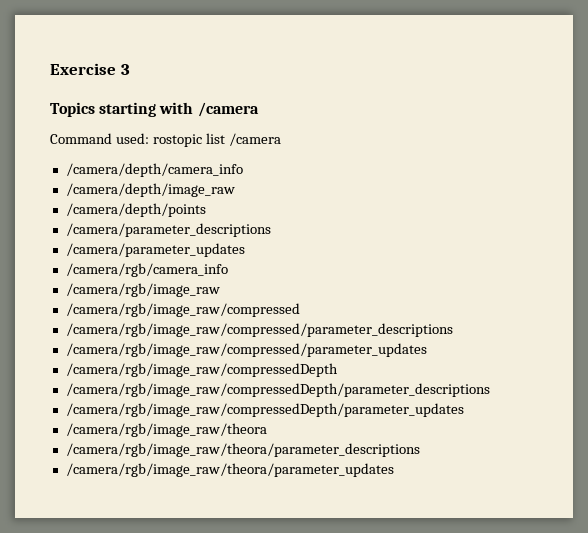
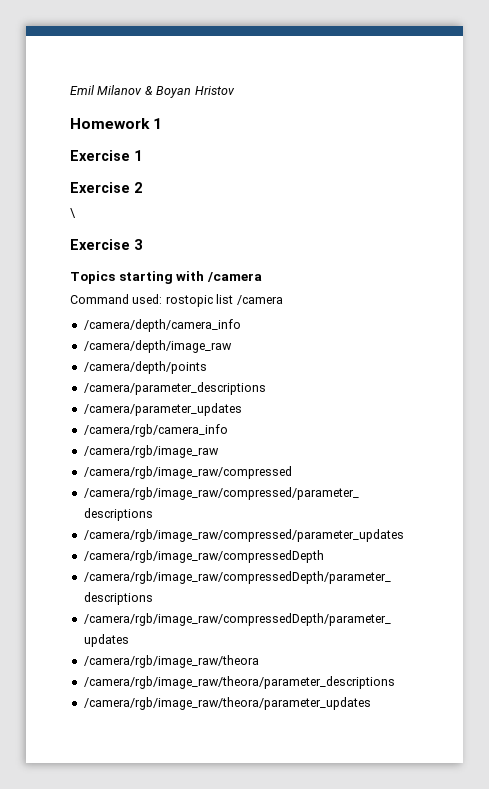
(50, 69) none -> [70,85,235,98] [70,118,163,129] [70,150,142,161] [70,182,142,193] [70,208,76,218] Emil Milanov & Boyan Hristov // Homework 1 // Exercise 1 // Exercise 2 // \ //

